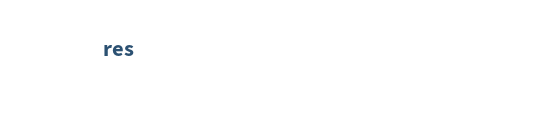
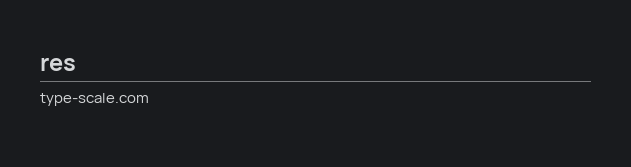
(134, 50) none -> [40,93,149,106] // type-scale.com

